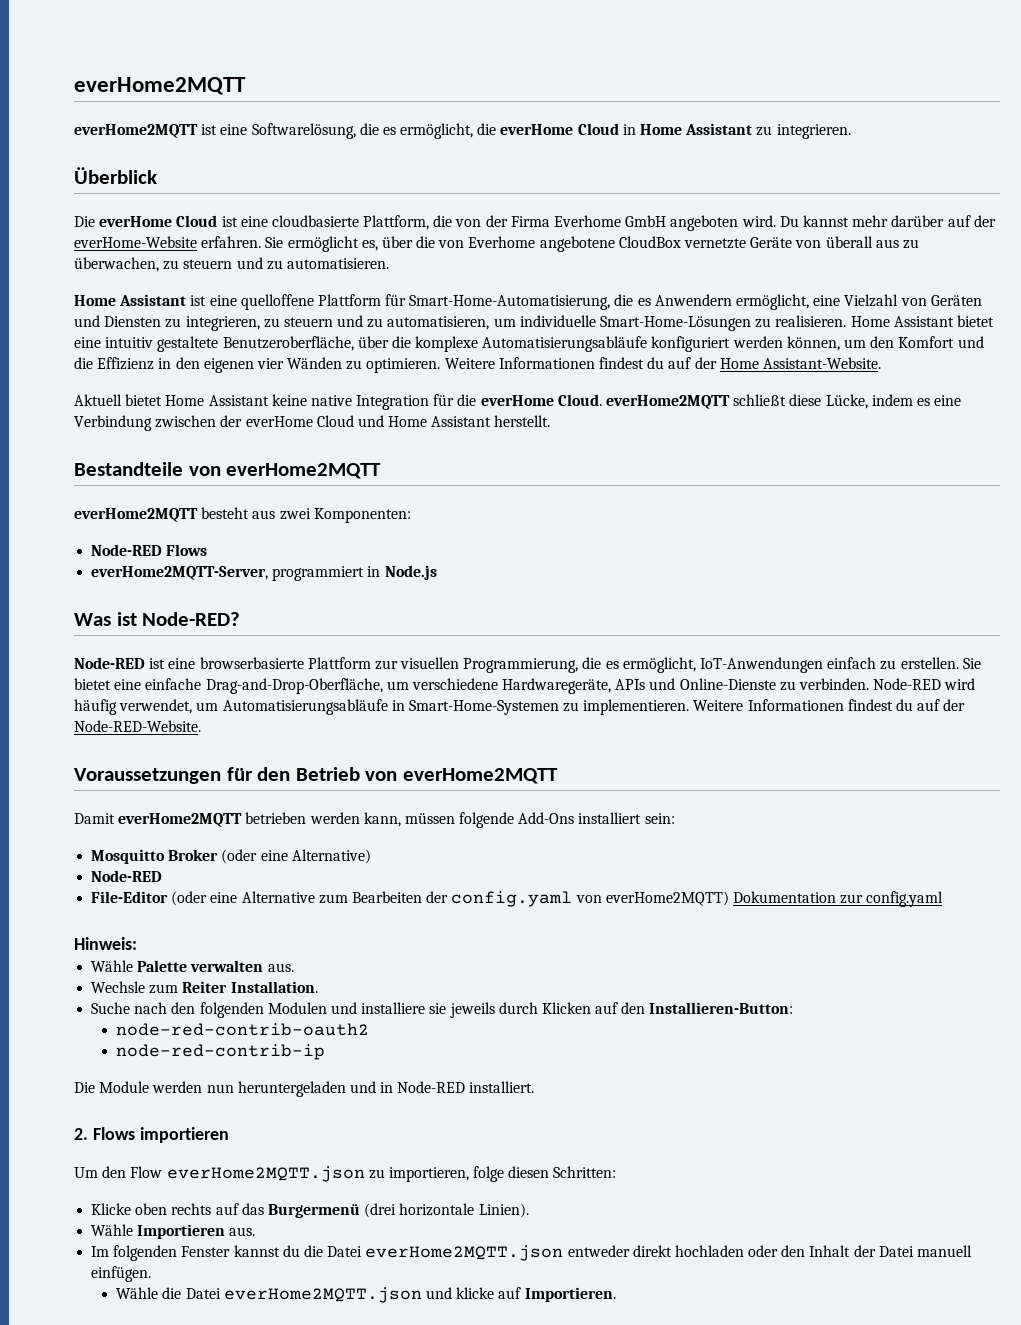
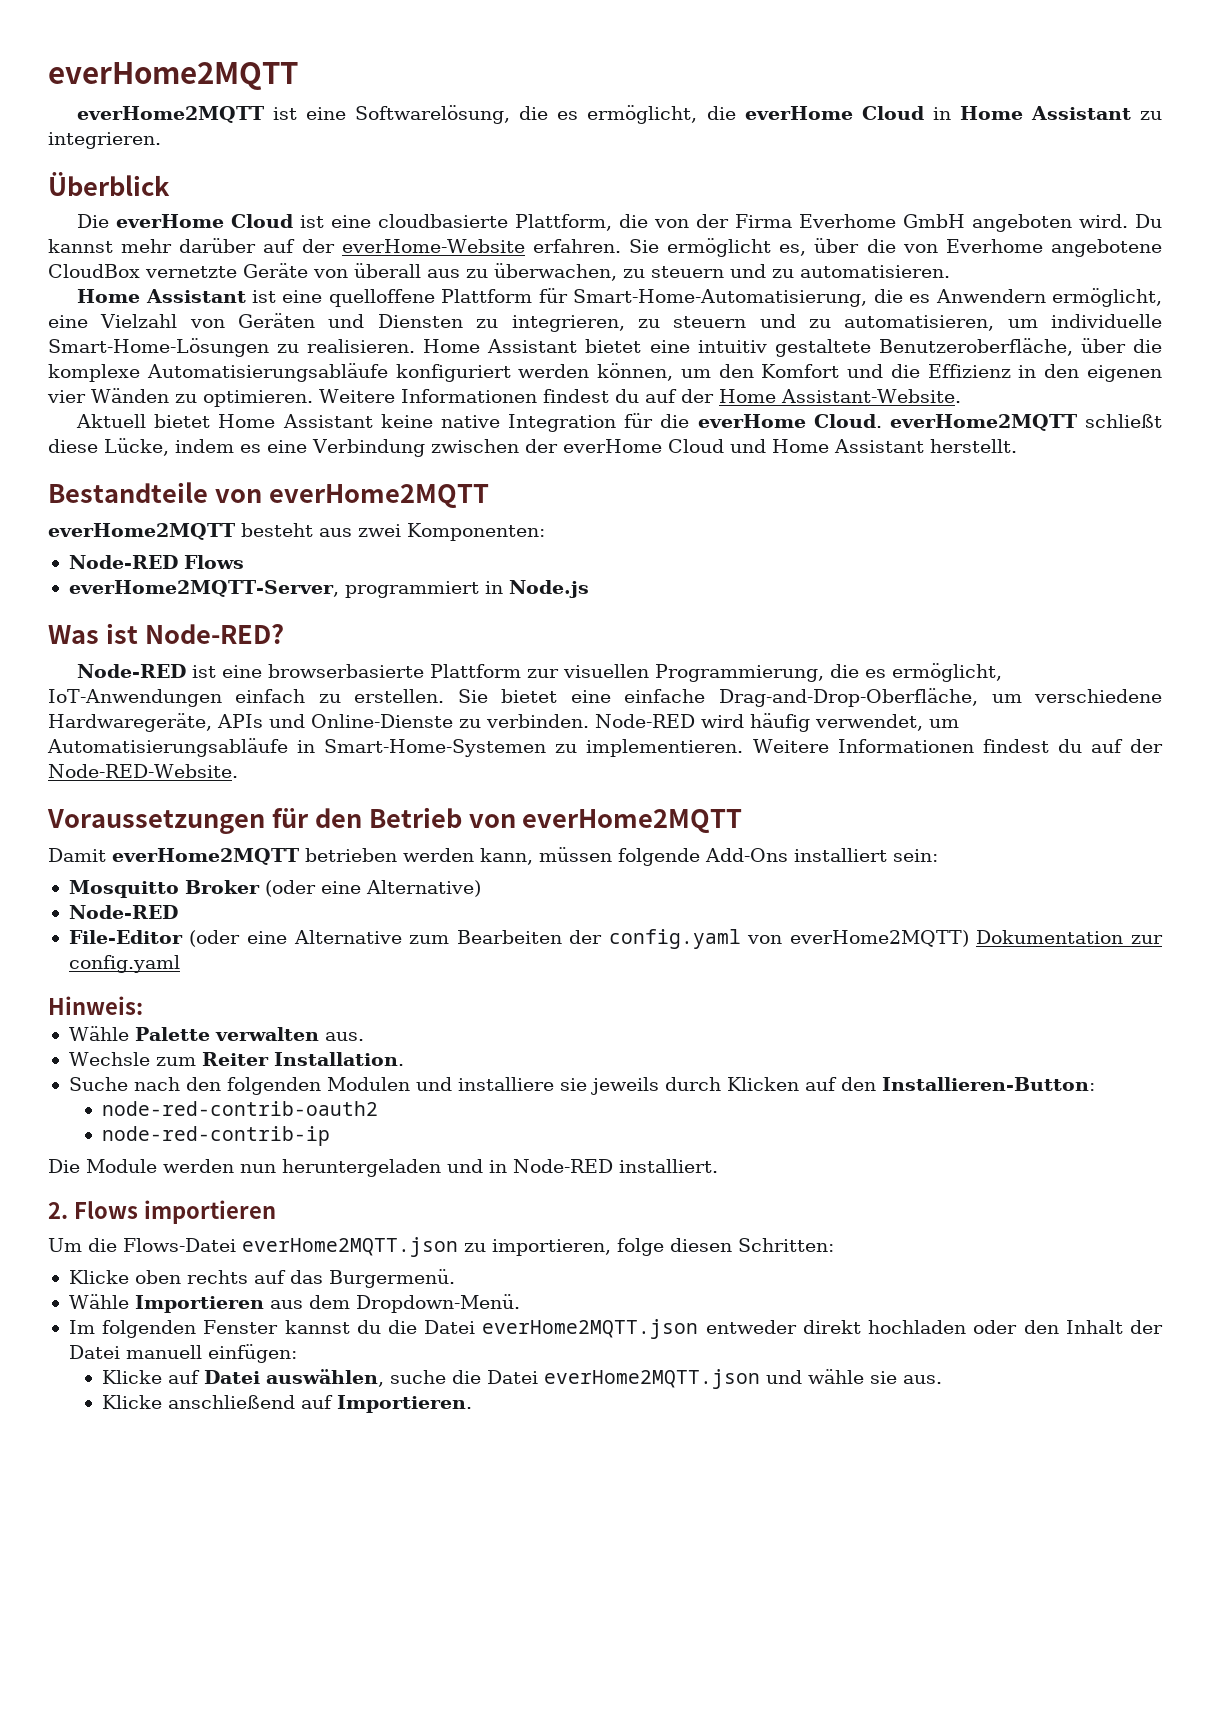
[102,1166,163,1178] den Flow -> [88,1238,236,1252] die Flows-Datei
[267,1203,529,1218] Burgermenü (drei horizontale Linien). -> [328,1269,455,1288] Burgermenü.
[229,1227,256,1236] aus. -> [269,1294,520,1313] aus dem Dropdown-Menü.
[91,1266,152,1282] [116,1287,495,1303] einfügen. // Wähle die Datei everHome2MQTT.json und klicke -> [207,1344,297,1363] [101,1369,942,1389] [101,1395,295,1409] einfügen: // Klicke auf Datei auswählen, suche die Datei everHome2MQTT.json und wähle sie aus. // Klicke anschließend

